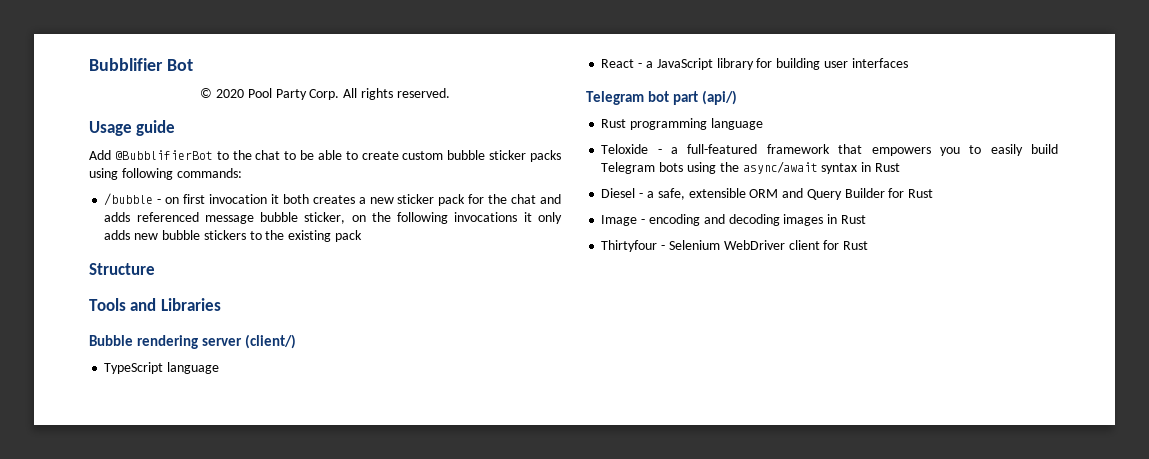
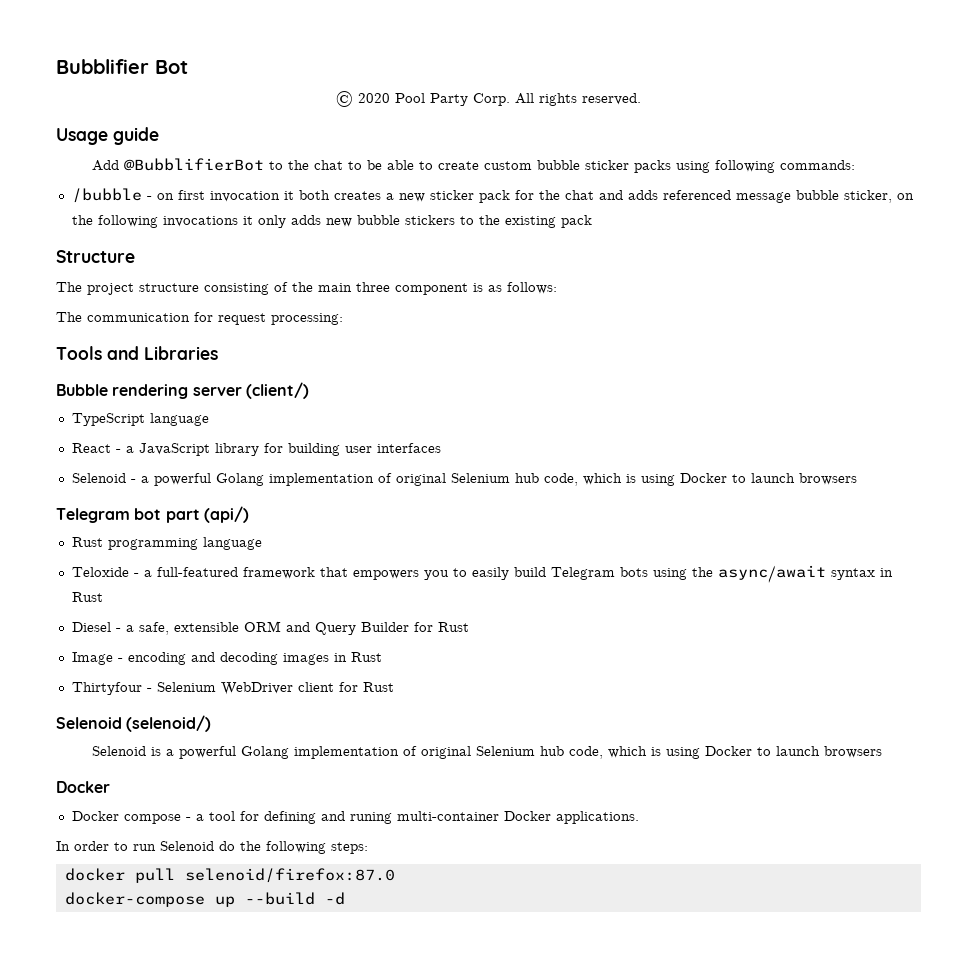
(155, 269) none -> [56,282,557,295] [56,312,343,325] // The project structure consisting of the main three component is as follows: // The communication for request processing:
(908, 63) none -> [71,473,857,486] // Selenoid - a powerful Golang implementation of original Selenium hub code, which is using Docker to launch browsers
(869, 245) none -> [56,715,212,732] [91,746,882,759] [56,781,110,793] [71,811,639,824] [56,841,368,854] [64,868,395,883] [64,892,345,907] // Selenoid (selenoid/) // Selenoid is a powerful Golang implementation of original Selenium hub code, which is using Docker to launch browsers // Docker // Docker compose - a tool for defining and runing multi-container Docker applications. // In order to run Selenoid do the following steps: // docker pull selenoid/firefox:87.0 // docker-compose up --build -d

